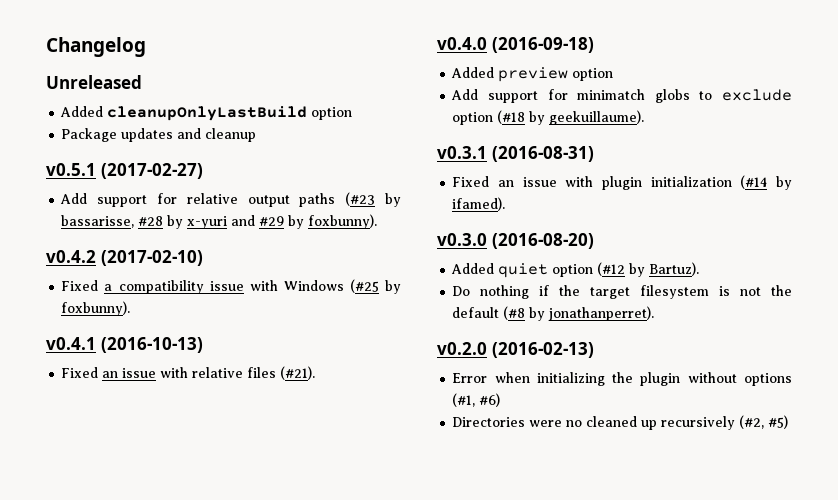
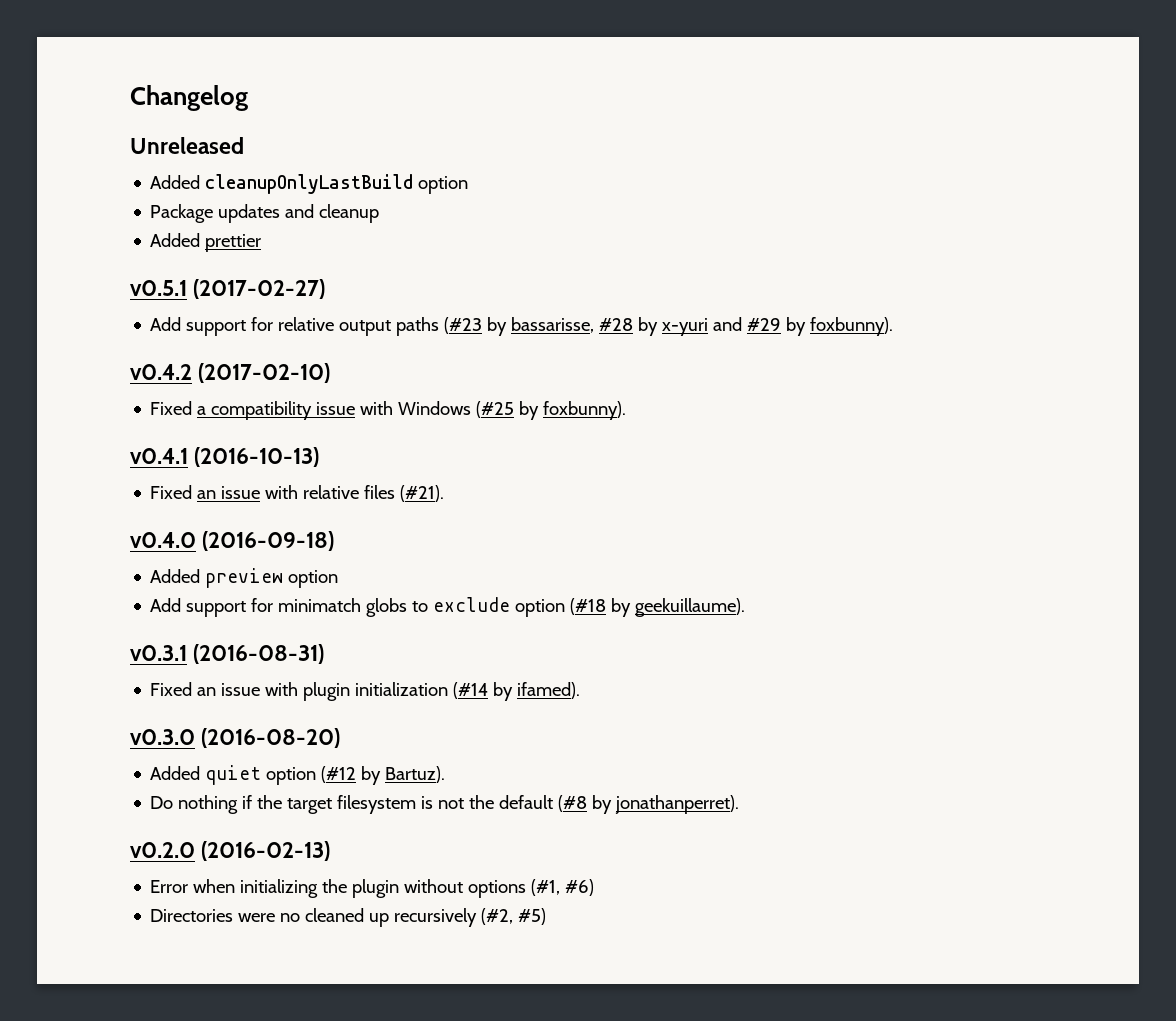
(257, 135) none -> [150,233,262,252] // Added prettier

